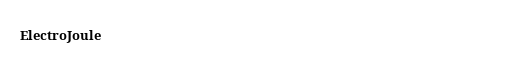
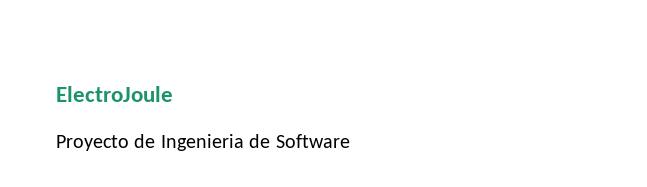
(101, 36) none -> [56,134,350,151] // Proyecto de Ingenieria de Software

